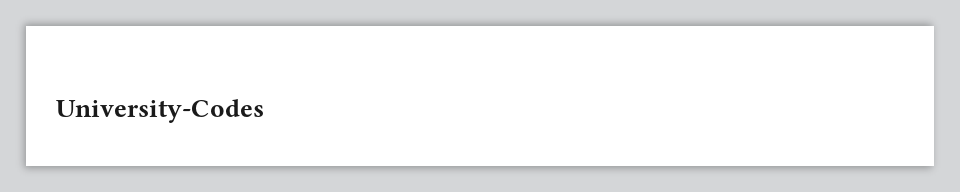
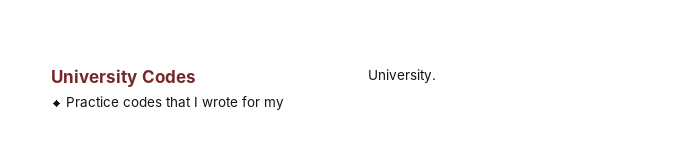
[56,99,264,123] University-Codes -> [51,69,196,87] [65,96,284,110] [367,69,436,83] University Codes // Practice codes that I wrote for my University.

